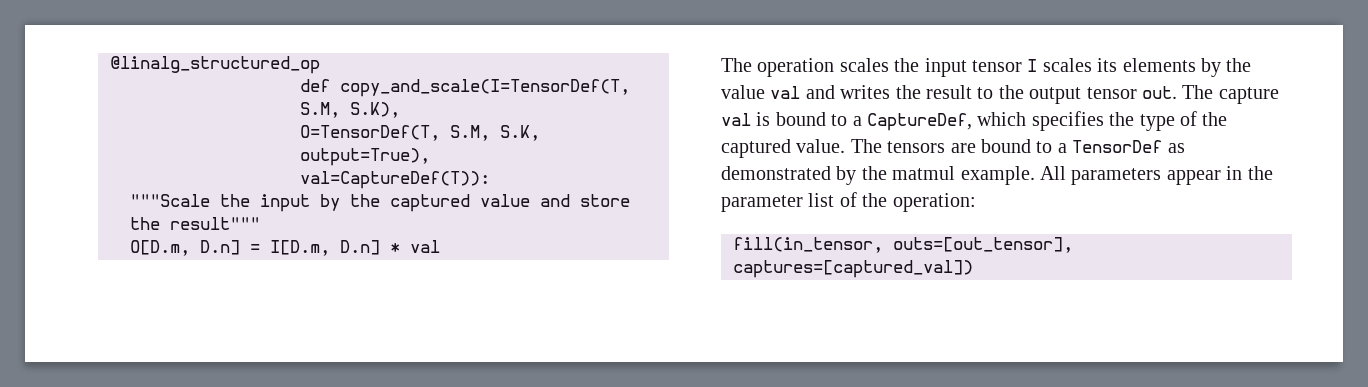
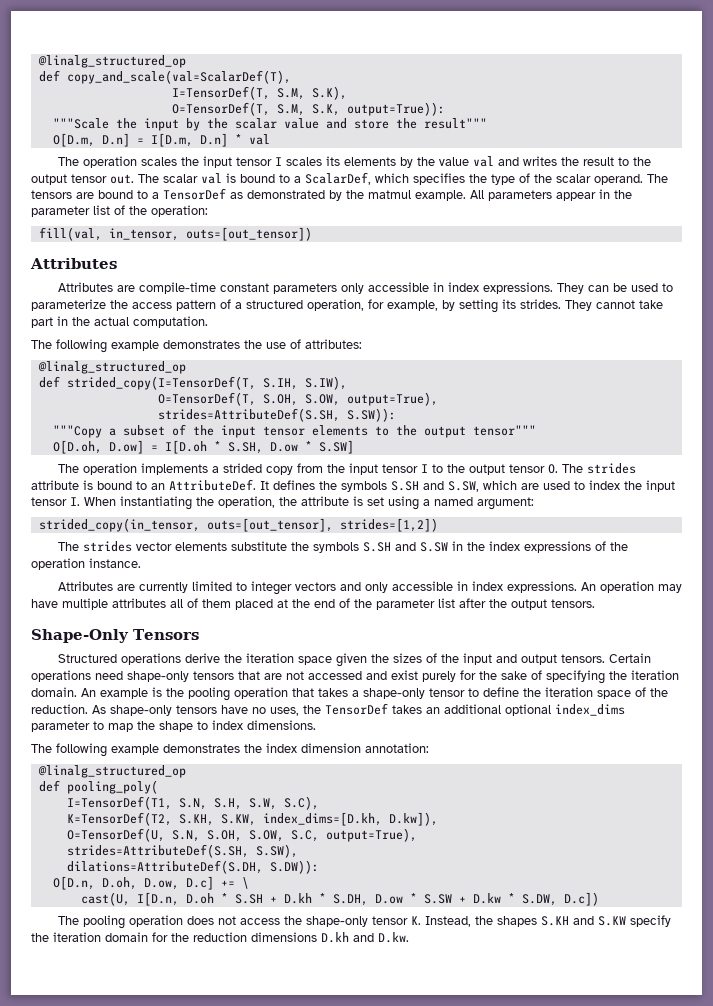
[110,56,320,74] [300,79,630,97] @linalg_structured_op // def copy_and_scale(I=TensorDef(T, -> [37,55,186,68] [38,70,291,84] [171,86,270,100] @linalg_structured_op // def copy_and_scale(val=ScalarDef(T), // I=TensorDef(T,
[300,148,430,166] [300,171,490,189] output=True), // val=CaptureDef(T)): -> [346,102,445,116] output=True)):
[390,194,470,212] captured -> [234,118,277,129] scalar
[1218,87,1279,104] capture -> [163,174,198,183] scalar
[867,113,972,131] CaptureDef, -> [305,172,371,185] ScalarDef,
[721,139,846,158] captured value. -> [556,174,643,185] scalar operand.
[733,237,1073,253] [733,260,973,278] fill(in_tensor, outs=[out_tensor], captures=[captured_val]) -> [38,227,312,241] [30,258,117,269] [57,282,673,294] [31,299,663,313] [31,316,208,328] [31,339,362,353] [37,361,186,374] [38,376,347,390] [157,392,438,406] [157,408,396,422] [52,424,536,438] [52,440,354,454] [57,463,636,475] [31,479,675,492] [31,496,534,510] [38,518,438,532] [57,541,628,553] [31,558,141,570] [57,581,682,595] [31,598,595,610] [31,629,199,643] [57,653,651,667] [31,670,679,684] [31,687,668,701] [31,703,625,716] [31,720,316,732] [31,743,429,757] [37,765,186,778] [38,780,158,794] [66,796,319,810] [66,812,438,826] [66,828,417,842] [66,844,298,858] [66,860,319,874] [52,876,249,890] [80,892,599,906] [57,915,671,929] [31,932,409,943] fill(val, in_tensor, outs=[out_tensor]) // Attributes // Attributes are compile-time constant parameters only accessible in index expressions. They can be used to parameterize the access pattern of a structured operation, for example, by setting its strides. They cannot take part in the actual computation. // The following example demonstrates the use of attributes: // @linalg_structured_op // def strided_copy(I=TensorDef(T, S.IH, S.IW), // O=TensorDef(T, S.OH, S.OW, output=True), // strides=AttributeDef(S.SH, S.SW)): // """Copy a subset of the input tensor elements to the output tensor""" // O[D.oh, D.ow] = I[D.oh * S.SH, D.ow * S.SW] // The operation implements a strided copy from the input tensor I to the output tensor O. The strides attribute is bound to an AttributeDef. It defines the symbols S.SH and S.SW, which are used to index the input tensor I. When instantiating the operation, the attribute is set using a named argument: // strided_copy(in_tensor, outs=[out_tensor], strides=[1,2]) // The strides vector elements substitute the symbols S.SH and S.SW in the index expressions of the operation instance. // Attributes are currently limited to integer vectors and only accessible in index expressions. An operation may have multiple attributes all of them placed at the end of the parameter list after the output tensors. // Shape-Only Tensors // Structured operations derive the iteration space given the sizes of the input and output tensors. Certain operations need shape-only tensors that are not accessed and exist purely for the sake of specifying the iteration domain. An example is the pooling operation that takes a shape-only tensor to define the iteration space of the reduction. As shape-only tensors have no uses, the TensorDef takes an additional optional index_dims parameter to map the shape to index dimensions. // The following example demonstrates the index dimension annotation: // @linalg_structured_op // def pooling_poly( // I=TensorDef(T1, S.N, S.H, S.W, S.C), // K=TensorDef(T2, S.KH, S.KW, index_dims=[D.kh, D.kw]), // O=TensorDef(U, S.N, S.OH, S.OW, S.C, output=True), // strides=AttributeDef(S.SH, S.SW), // dilations=AttributeDef(S.DH, S.DW)): // O[D.n, D.oh, D.ow, D.c] += \ // cast(U, I[D.n, D.oh * S.SH + D.kh * S.DH, D.ow * S.SW + D.kw * S.DW, D.c]) // The pooling operation does not access the shape-only tensor K. Instead, the shapes S.KH and S.KW specify the iteration domain for the reduction dimensions D.kh and D.kw.

